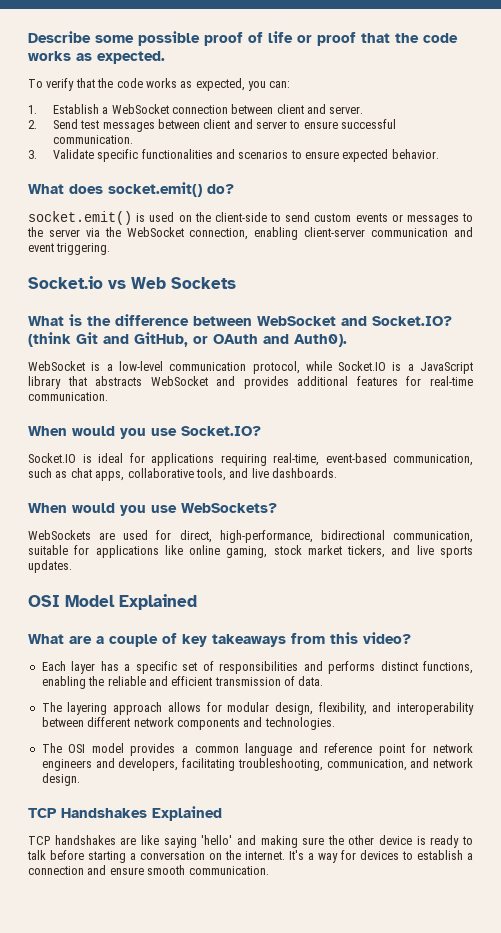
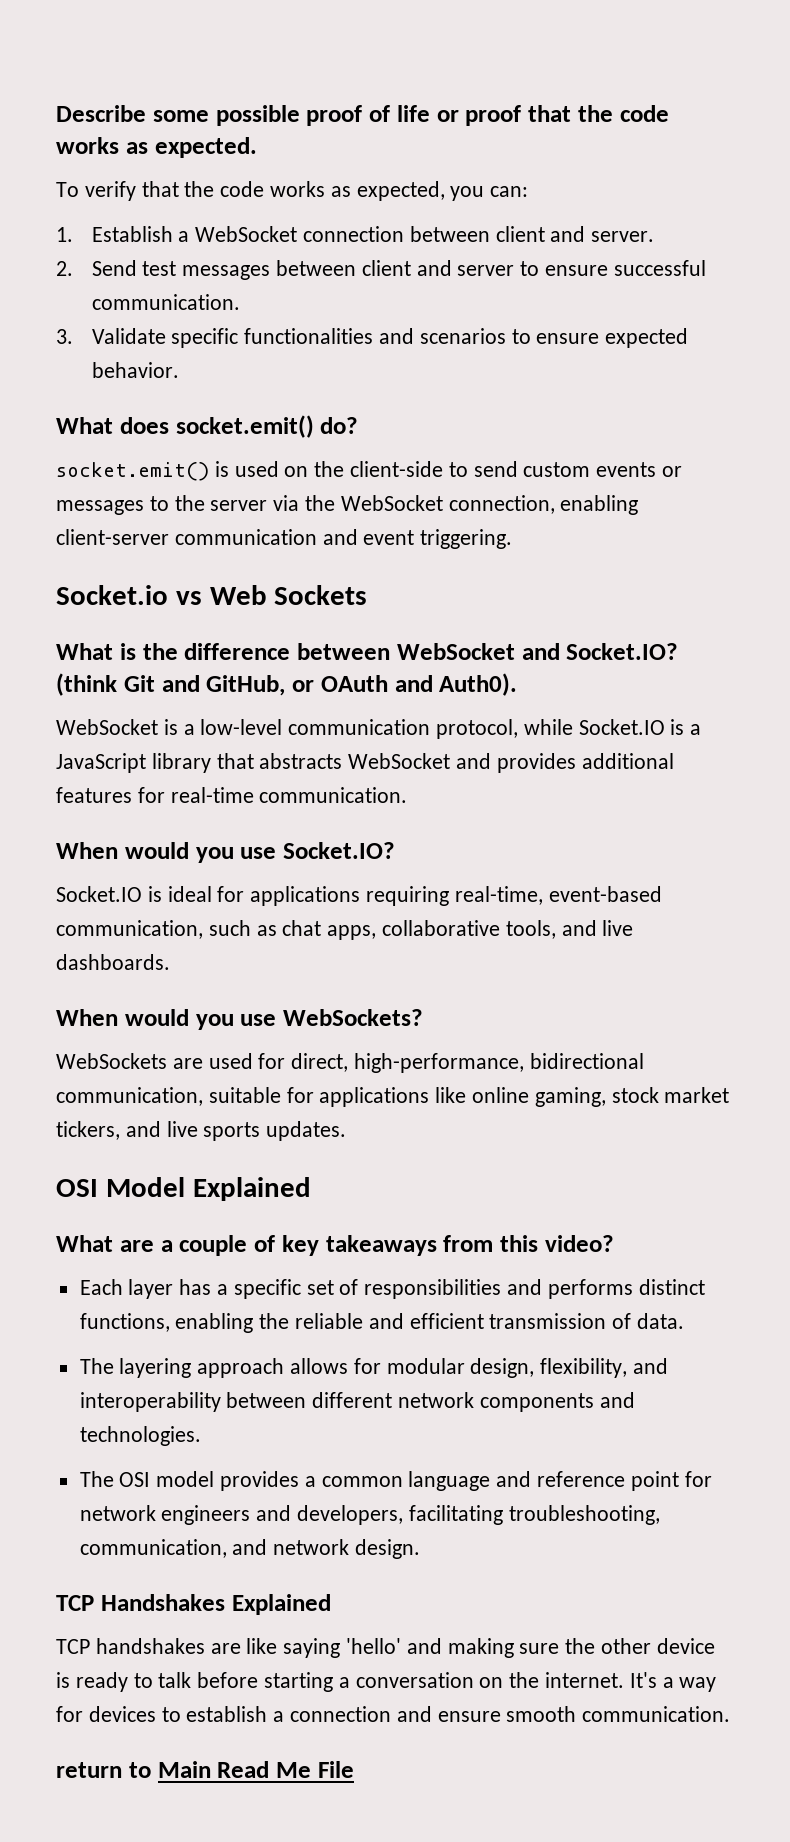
(269, 870) none -> [56,1761,354,1778] // return to Main Read Me File

